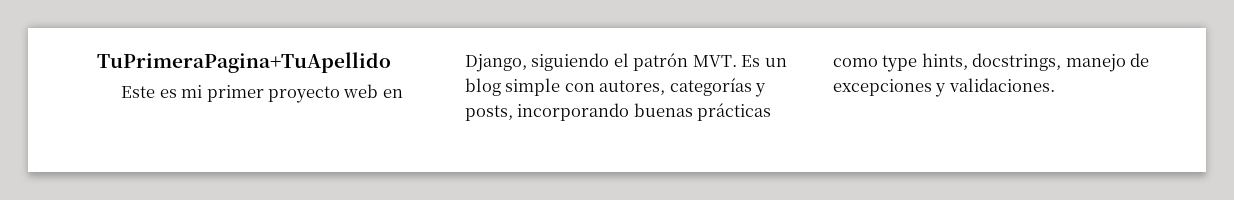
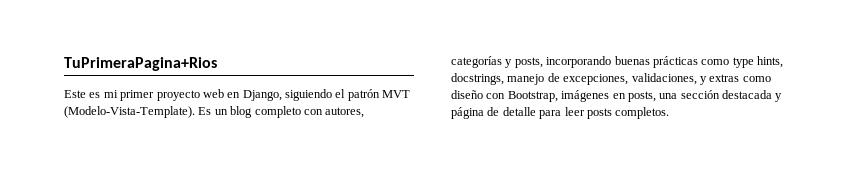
[97,52,391,73] TuPrimeraPagina+TuApellido -> [64,57,217,71] TuPrimeraPagina+Rios
[692,55,737,67] MVT. -> [382,90,411,98] [64,106,195,118] MVT (Modelo-Vista-Template).
[505,78,561,96] simple -> [254,106,301,118] completo
[833,78,1055,97] excepciones y validaciones. -> [563,73,771,85] [451,90,783,102] [451,107,670,119] excepciones, validaciones, y extras como diseño con Bootstrap, imágenes en posts, una sección destacada y página de detalle para leer posts completos.

